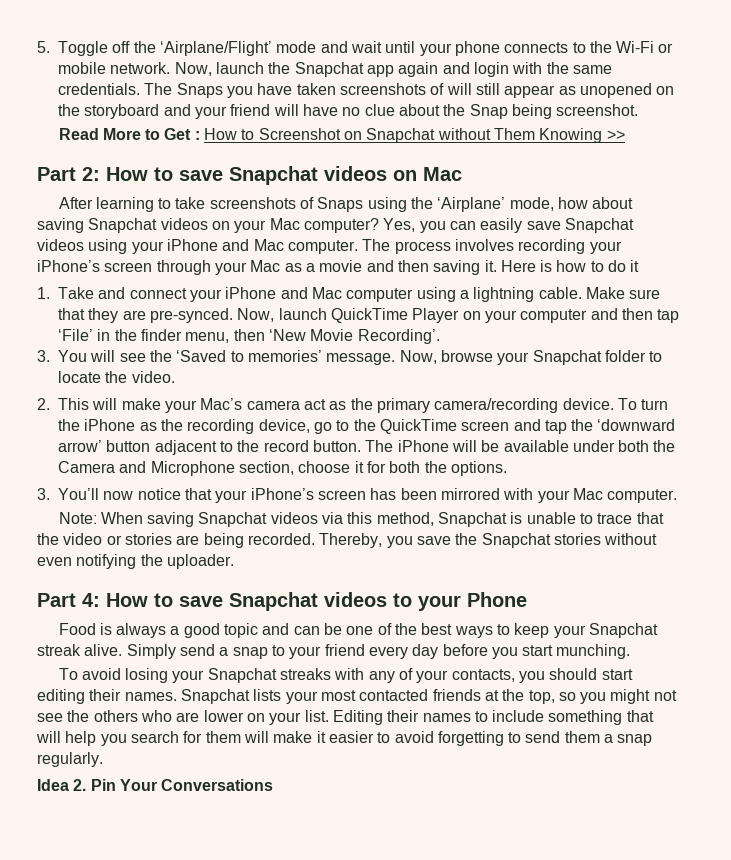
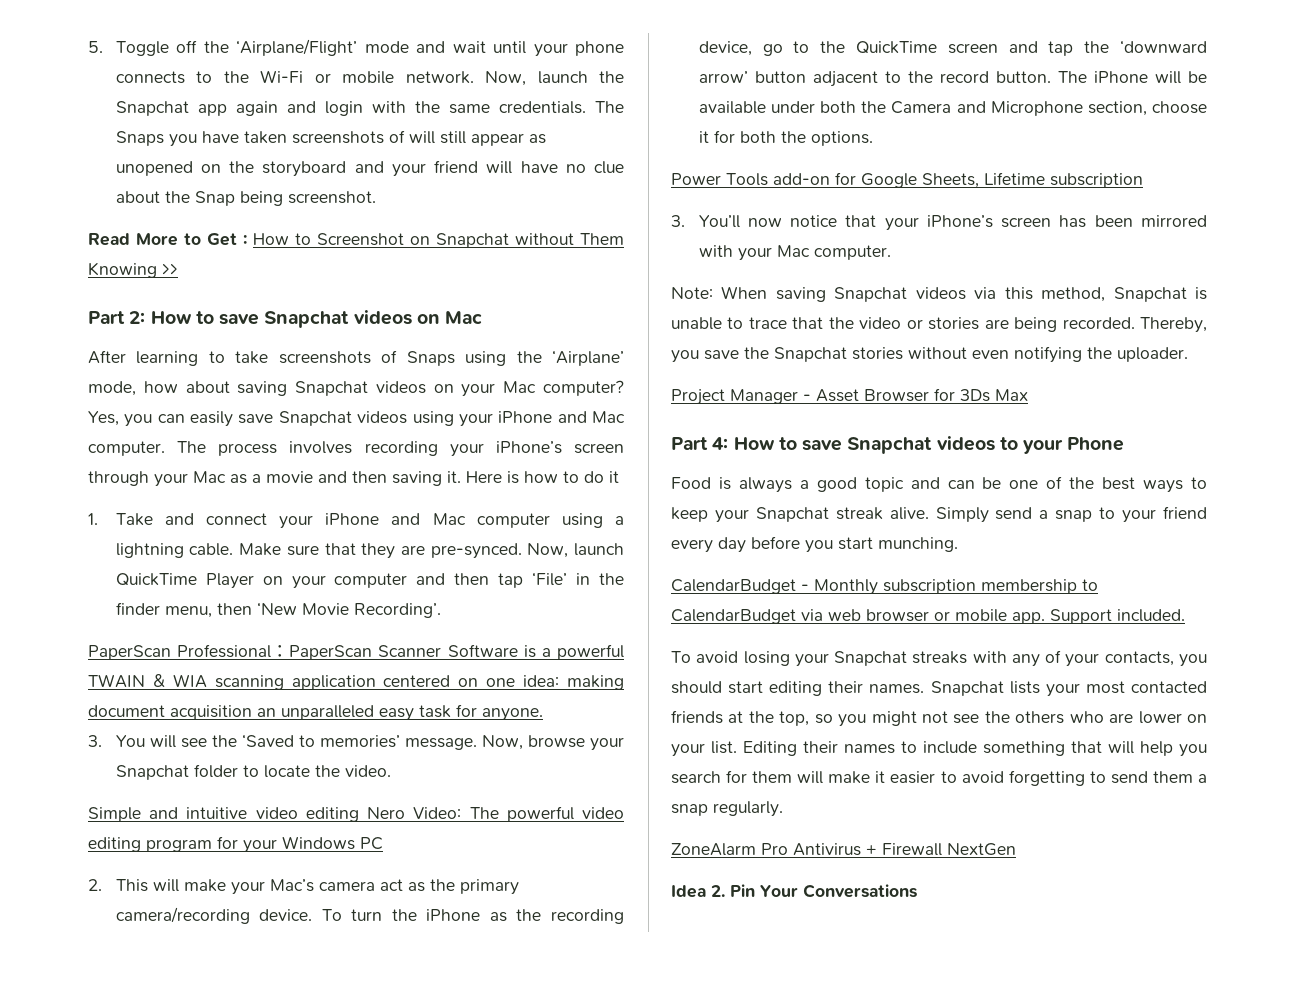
(440, 336) none -> [88,644,625,660] [88,674,625,690] [88,704,543,721] // PaperScan Professional：PaperScan Scanner Software is a powerful TWAIN & WIA scanning application centered on one idea: making document acquisition an unparalleled easy task for anyone.
(175, 377) none -> [88,806,624,822] [88,836,383,853] // Simple and intuitive video editing Nero Video: The powerful video editing program for your Windows PC
(507, 468) none -> [671,172,1143,188] // Power Tools add-on for Google Sheets, Lifetime subscription
(234, 561) none -> [671,388,1028,405] // Project Manager - Asset Browser for 3Ds Max
(631, 651) none -> [671,579,1098,595] [671,609,1185,624] // CalendarBudget - Monthly subscription membership to CalendarBudget via web browser or mobile app. Support included.
(103, 759) none -> [671,843,1016,856] // ZoneAlarm Pro Antivirus + Firewall NextGen

